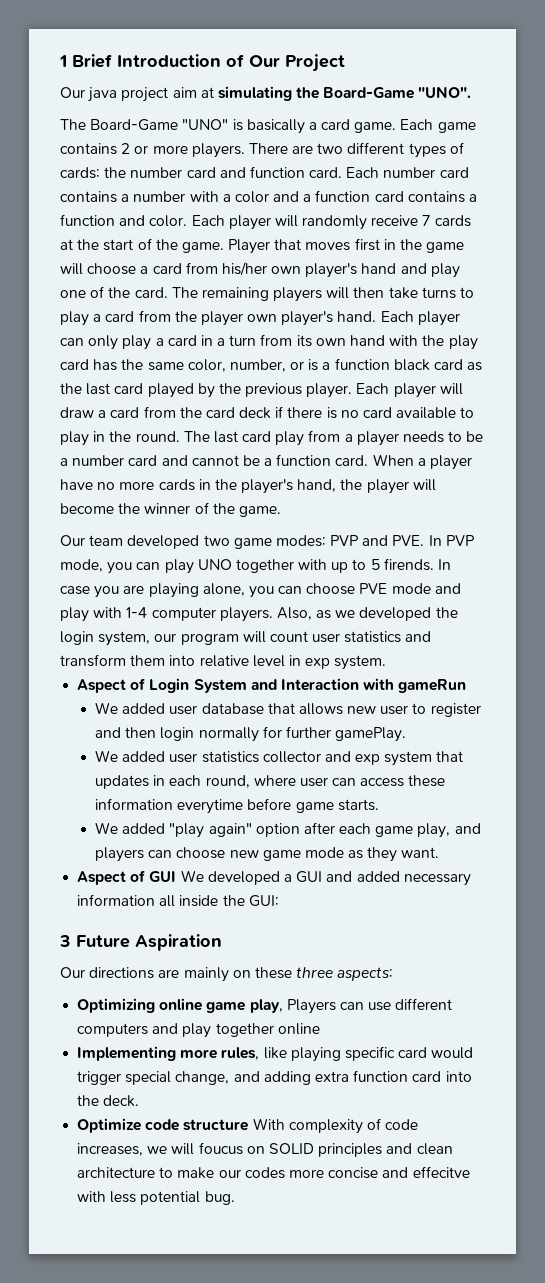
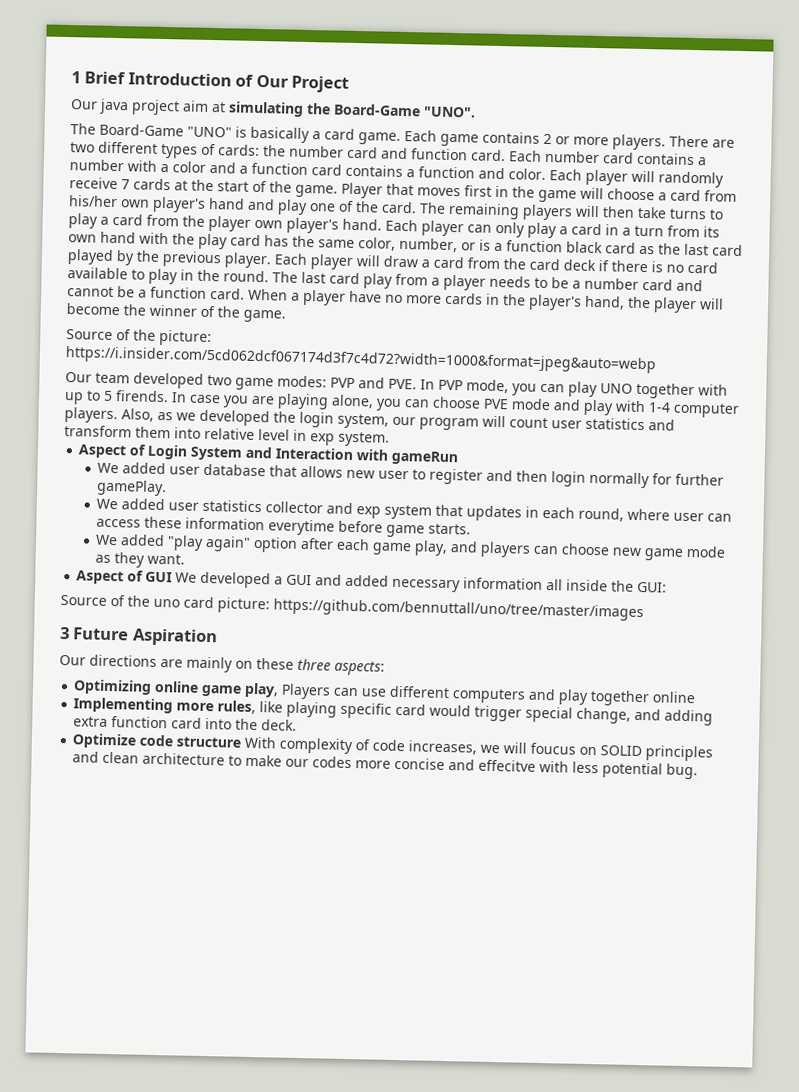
(281, 511) none -> [66,329,212,347] [65,346,656,374] // Source of the picture: https://i.insider.com/5cd062dcf067174d3f7c4d72?width=1000&format=jpeg&auto=webp
(279, 901) none -> [60,594,644,622] // Source of the uno card picture: https://github.com/bennuttall/uno/tree/master/images

